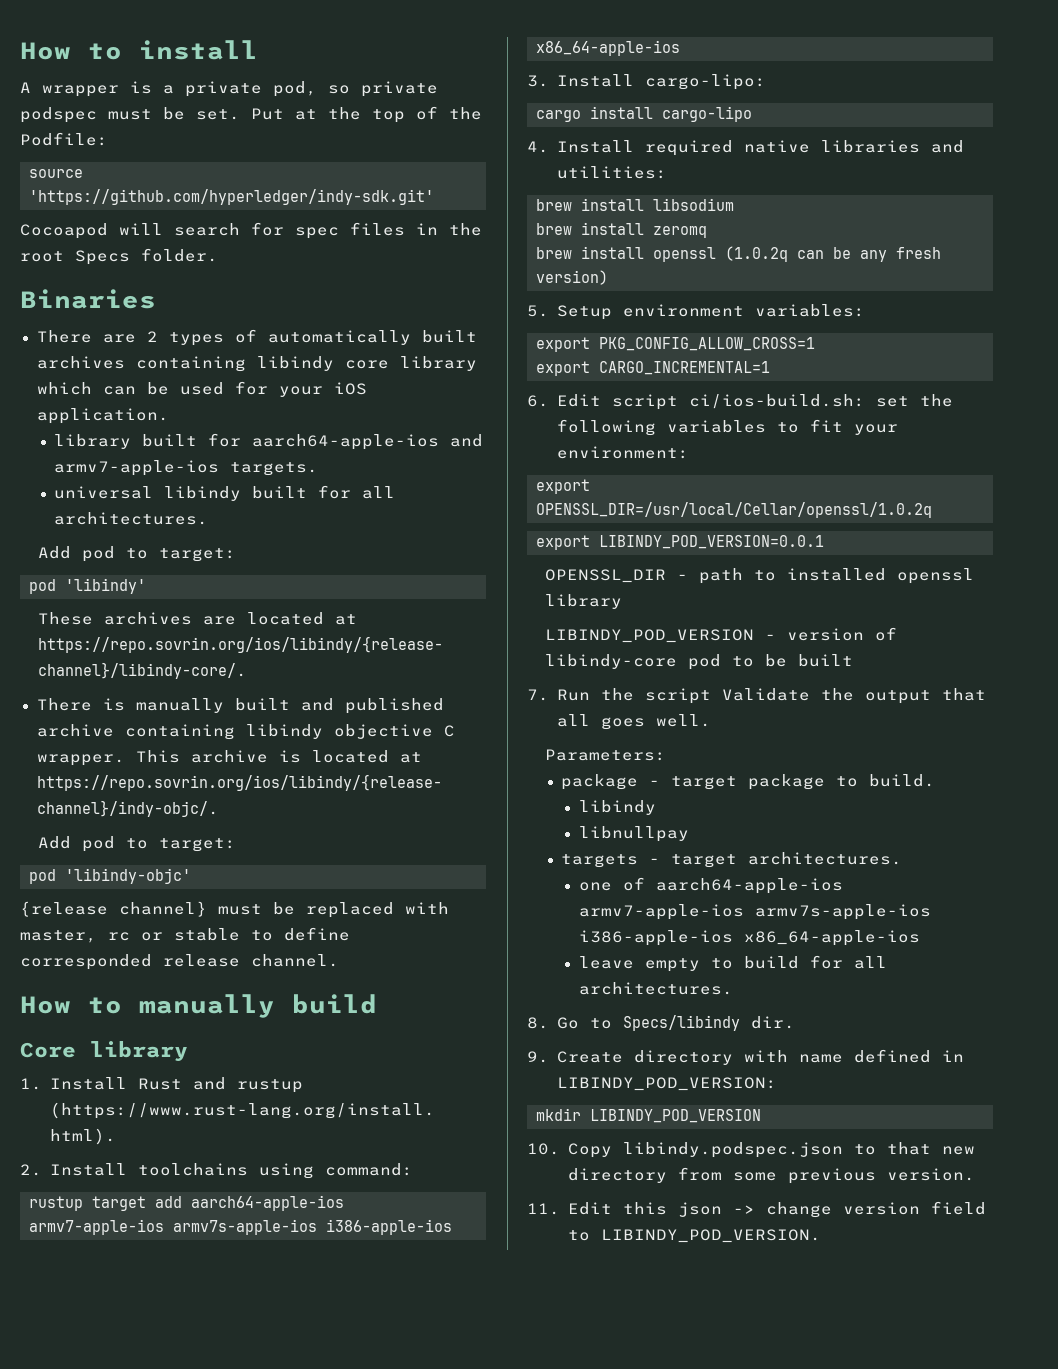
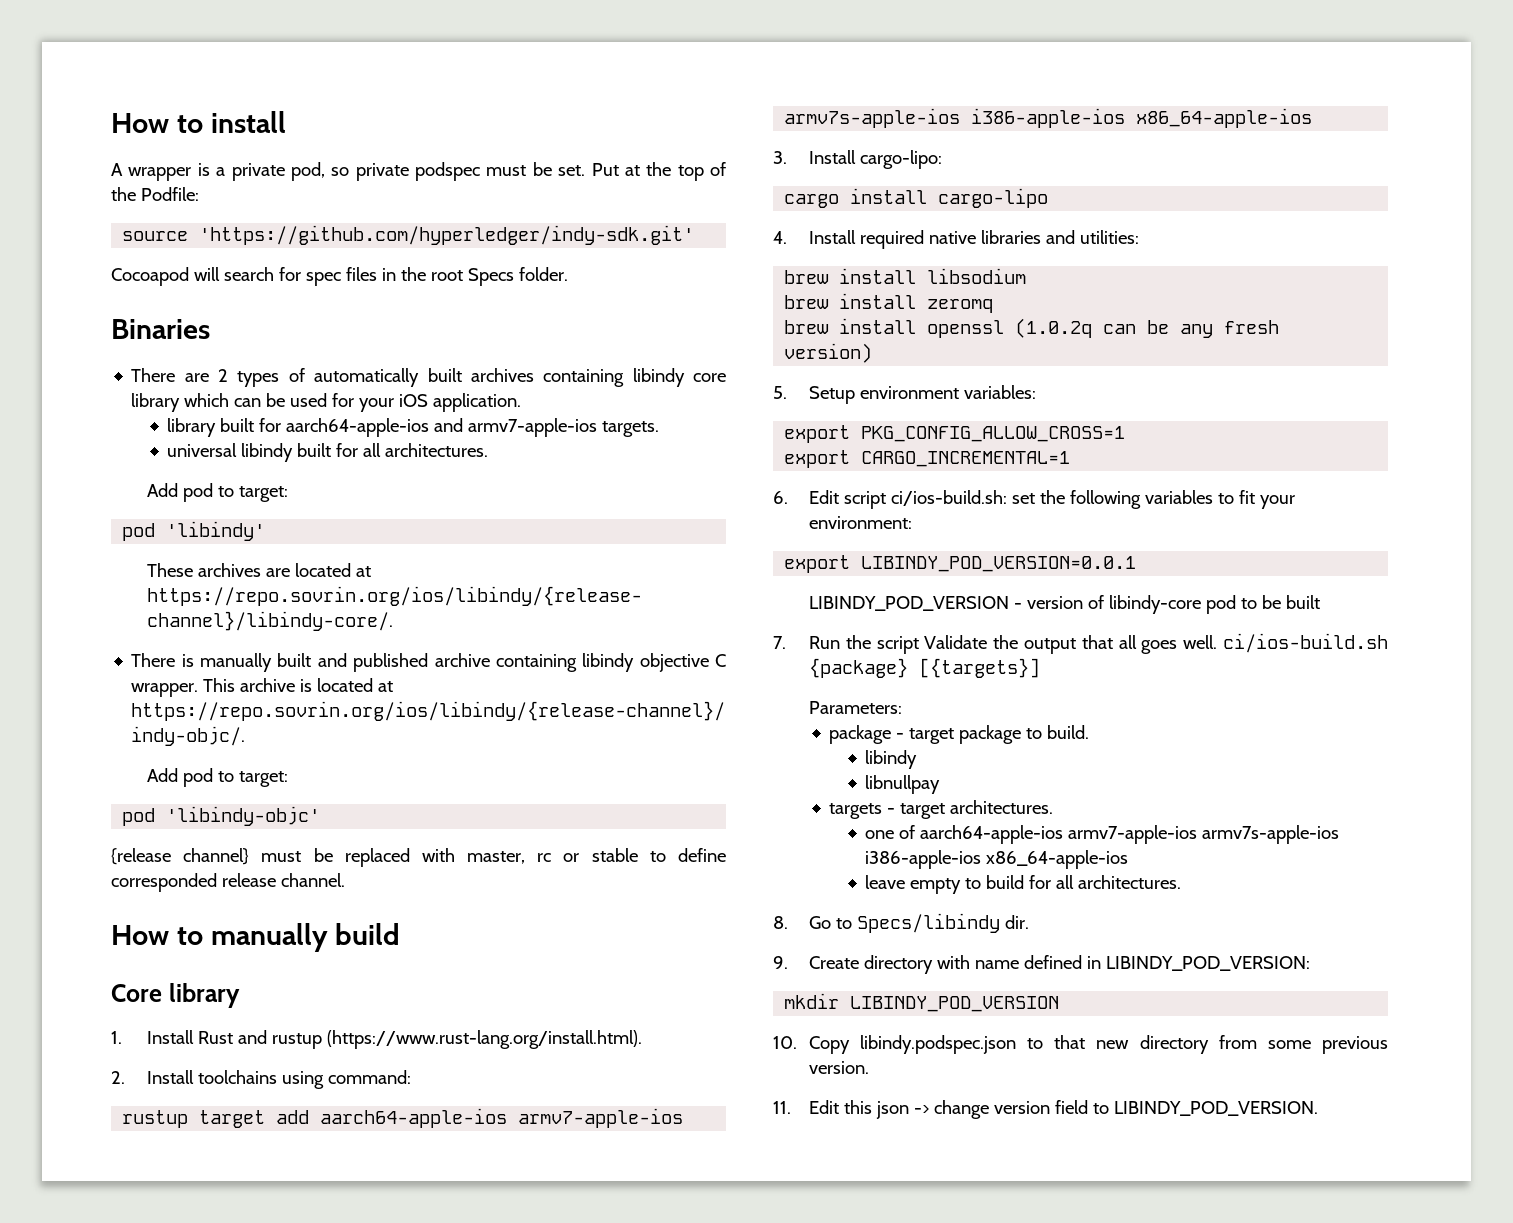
[536,479,590,494] [536,502,932,518] // export OPENSSL_DIR=/usr/local/Cellar/openssl/1.0.2q -> (912, 522) none
[544,568,974,584] [544,594,622,609] // OPENSSL_DIR - path to installed openssl library -> (1137, 564) none
(711, 720) none -> [1222,633,1388,653] [808,658,1040,678] ci/ios-build.sh {package} [{targets}]

